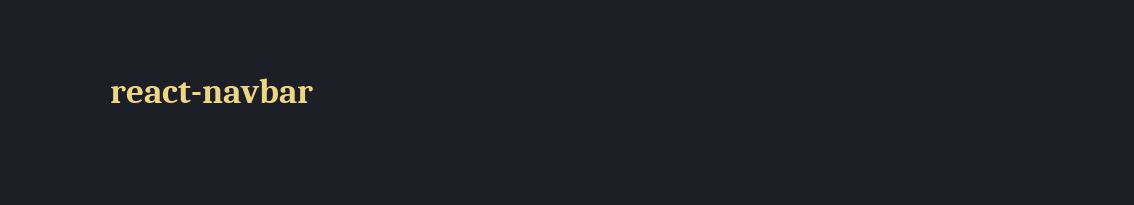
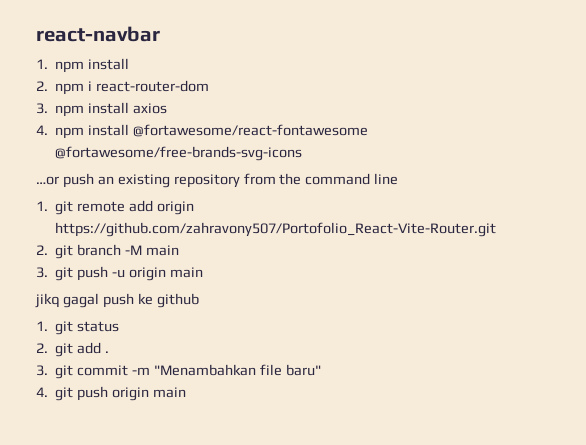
(313, 90) none -> [36,58,130,73] [36,80,210,95] [36,102,168,117] [36,124,369,139] [55,146,303,161] [36,173,399,188] [36,200,194,215] [55,222,497,237] [36,244,179,259] [36,266,203,281] [35,293,199,308] [36,321,120,335] [36,342,110,357] [36,364,321,379] [36,386,186,401] // 1. npm install // 2. npm i react-router-dom // 3. npm install axios // 4. npm install @fortawesome/react-fontawesome @fortawesome/free-brands-svg-icons // …or push an existing repository from the command line // 1. git remote add origin https://github.com/zahravony507/Portofolio_React-Vite-Router.git // 2. git branch -M main // 3. git push -u origin main // jikq gagal push ke github // 1. git status // 2. git add . // 3. git commit -m "Menambahkan file baru" // 4. git push origin main

